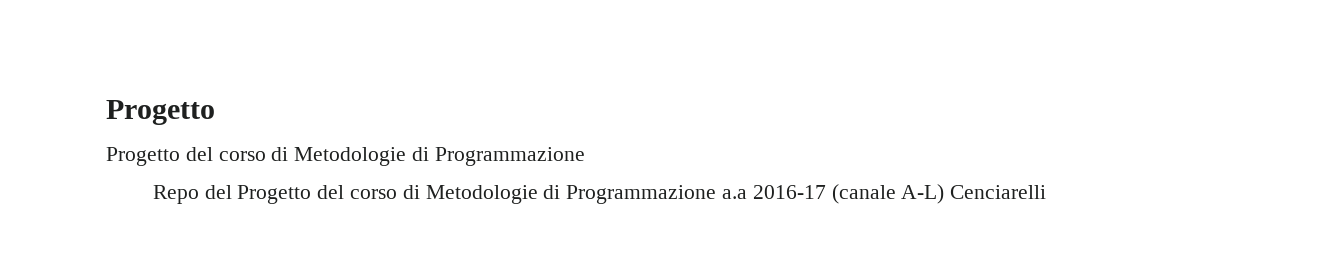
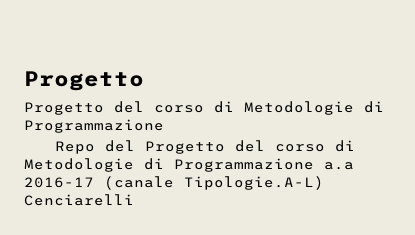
[901,184,945,204] A-L) -> [184,176,324,190] Tipologie.A-L)

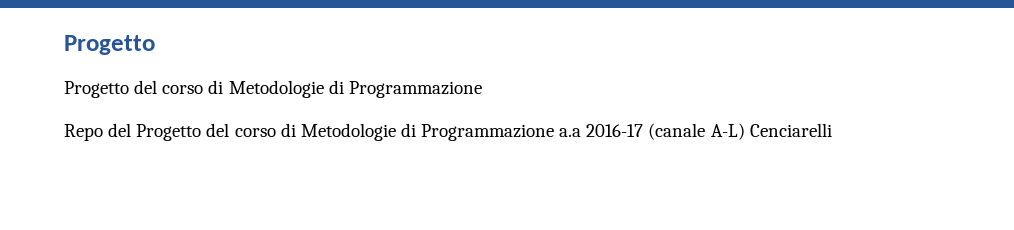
[184,176,324,190] Tipologie.A-L) -> [710,123,745,140] A-L)

